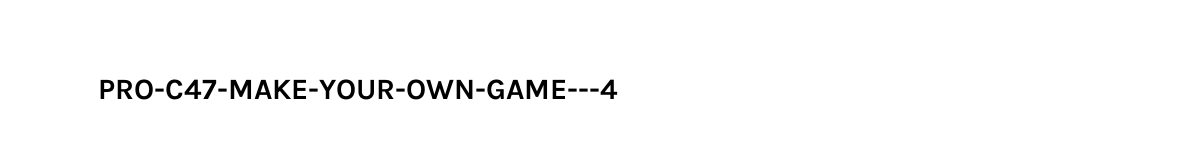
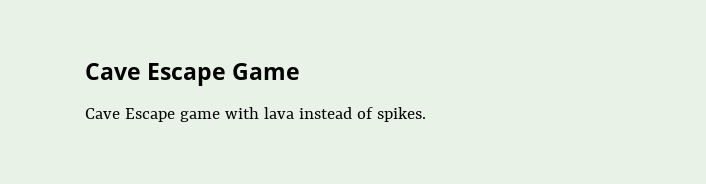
[98,79,618,100] PRO-C47-MAKE-YOUR-OWN-GAME---4 -> [85,63,301,86] [85,107,426,122] Cave Escape Game // Cave Escape game with lava instead of spikes.

